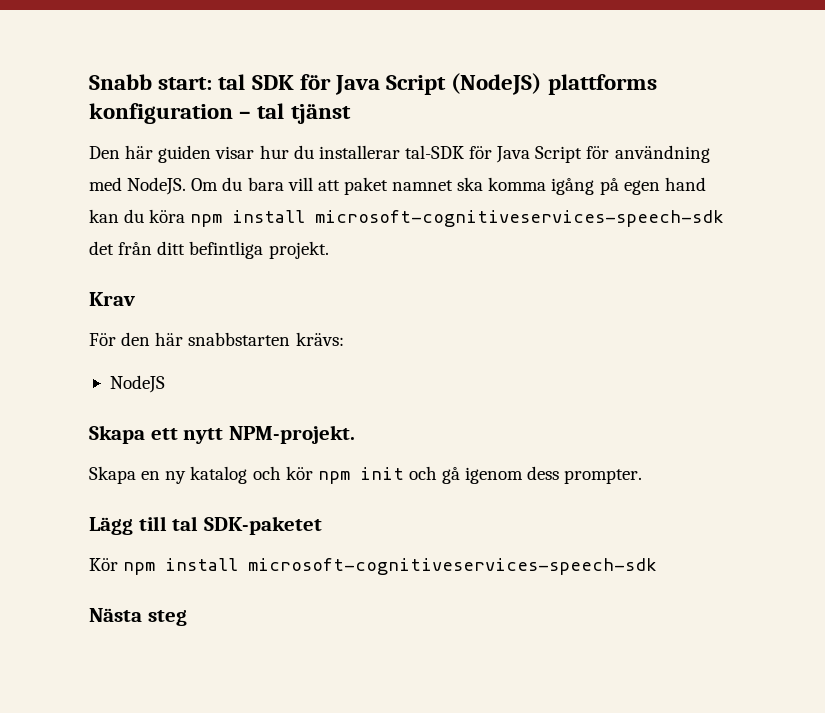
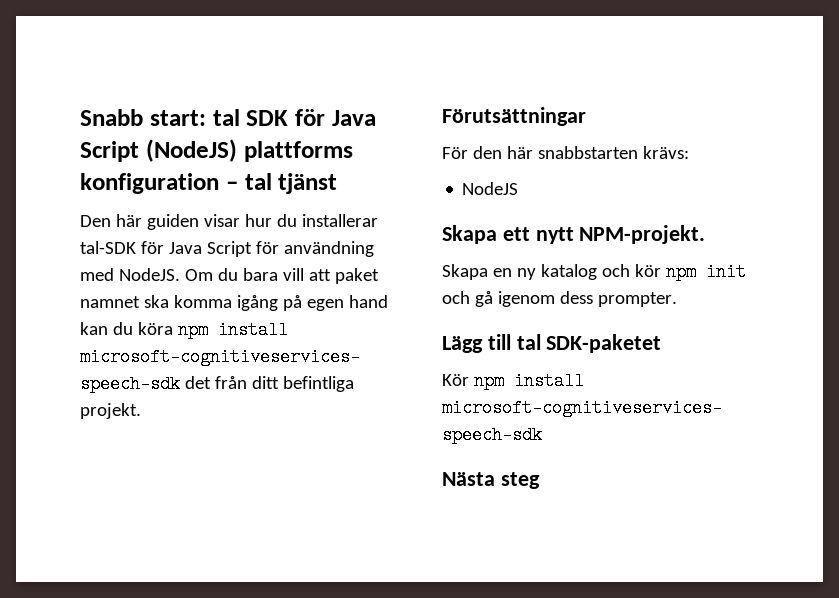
[89,292,135,306] Krav -> [442,107,586,126] Förutsättningar

